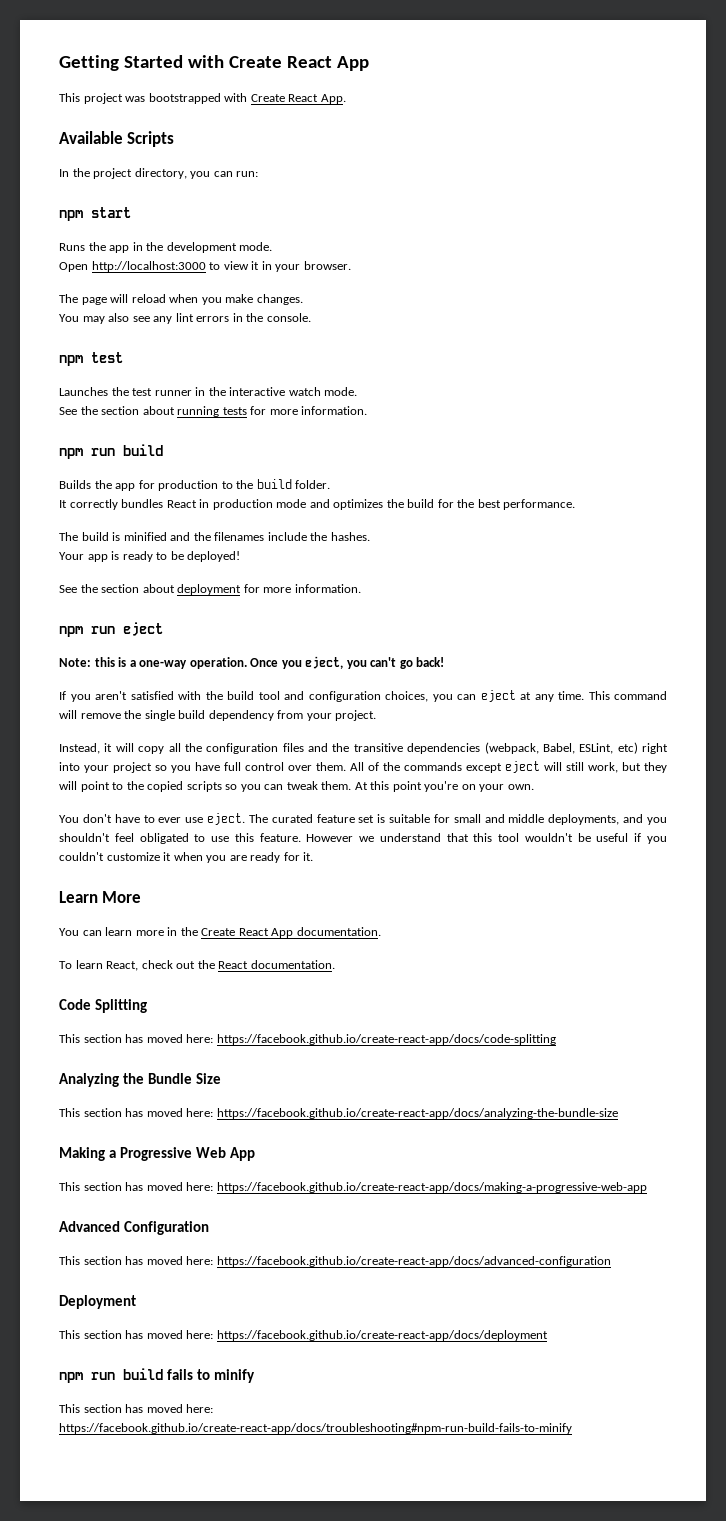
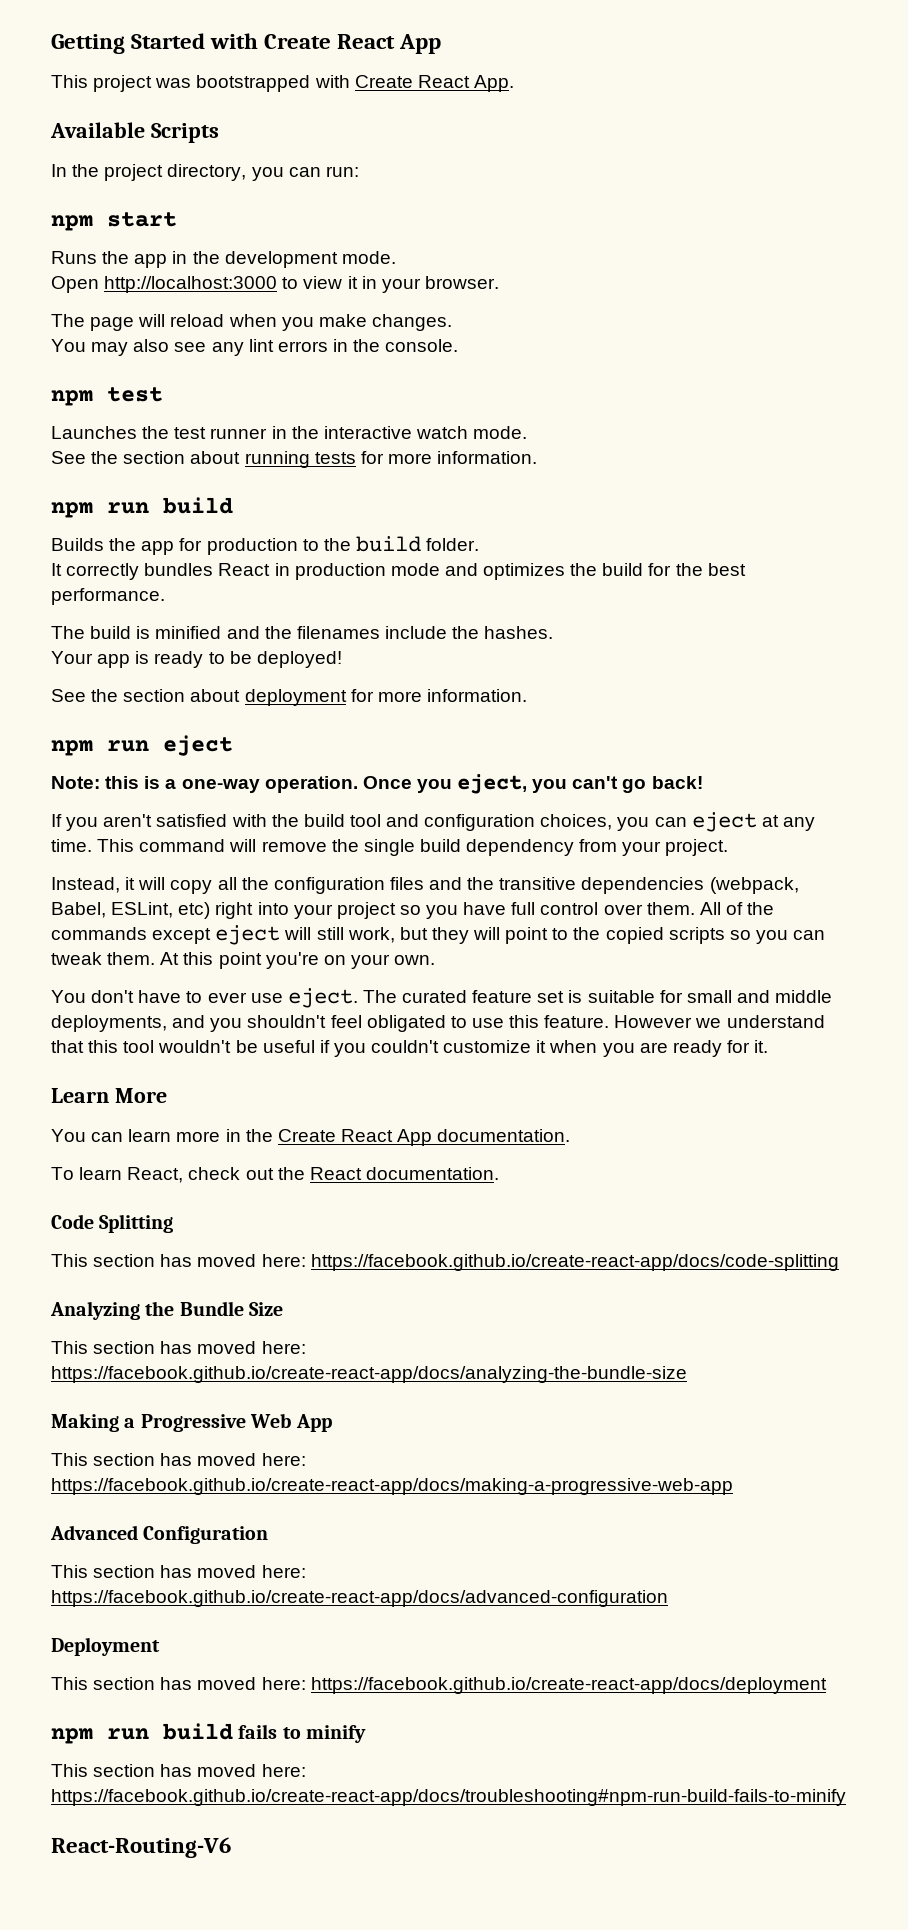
(572, 1428) none -> [51,1837,231,1858] // React-Routing-V6

